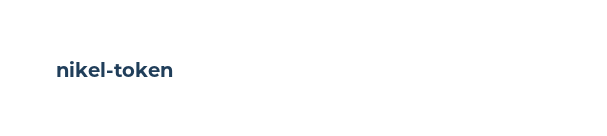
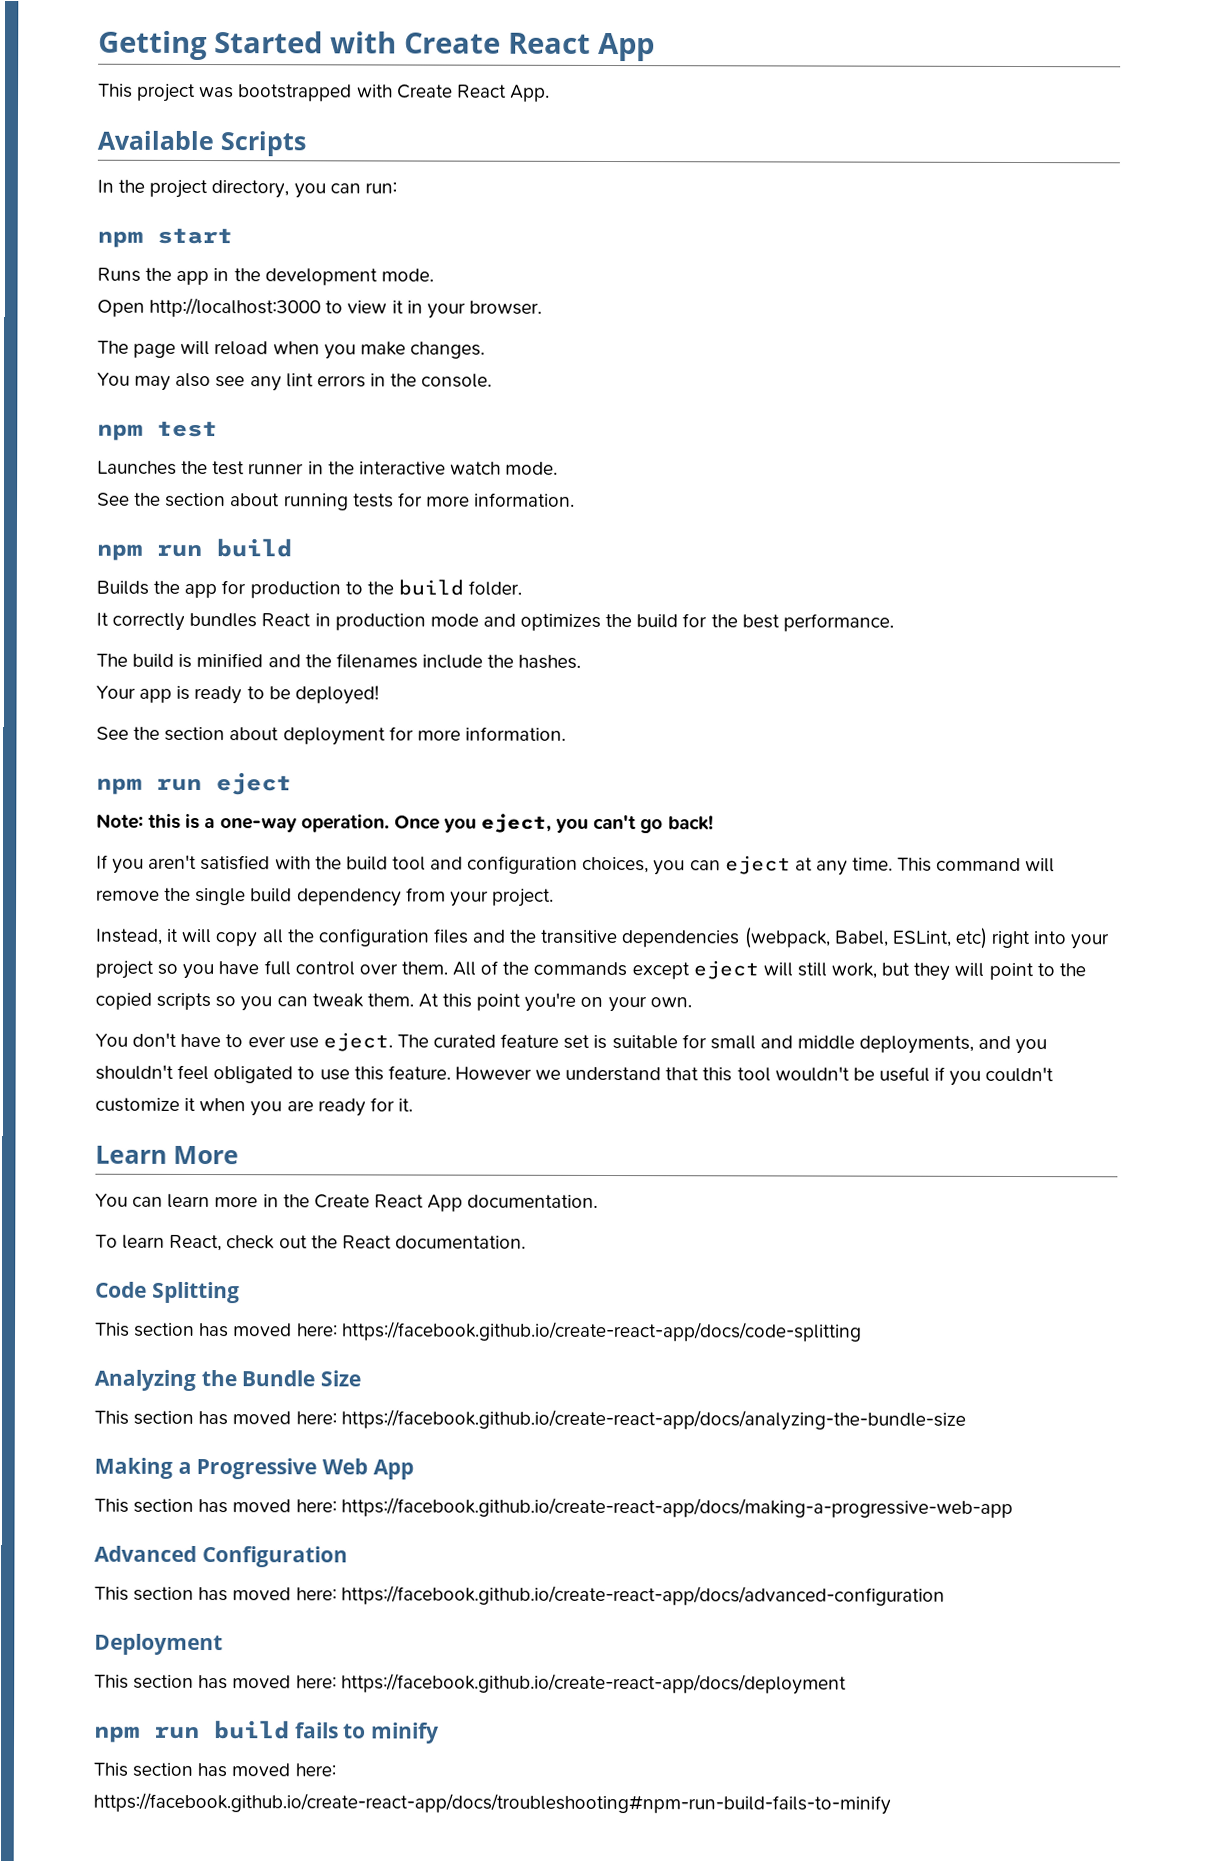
[56,61,173,77] nikel-token -> [98,30,655,62] [98,83,550,102] [97,130,306,157] [97,179,397,199] [97,227,233,248] [97,267,434,286] [97,297,542,319] [97,340,485,360] [97,372,493,392] [97,420,218,441] [97,460,559,476] [97,492,576,511] [96,538,292,561] [96,579,523,599] [96,612,894,632] [96,652,582,669] [96,685,379,705] [96,726,566,746] [96,772,292,796] [96,813,714,834] [96,854,1056,876] [96,887,554,907] [95,927,1110,950] [95,960,1086,981] [95,992,692,1013] [95,1032,1048,1055] [95,1064,1055,1086] [95,1097,413,1117] [95,1145,239,1165] [95,1193,599,1212] [95,1234,526,1252] [95,1281,240,1304] [95,1321,862,1342] [94,1369,362,1391] [94,1409,966,1431] [94,1457,414,1480] [94,1497,1013,1518] [94,1545,348,1568] [94,1585,945,1606] [94,1633,223,1656] [94,1673,847,1695] [94,1720,440,1744] [93,1762,336,1778] [93,1792,891,1815] Getting Started with Create React App // This project was bootstrapped with Create React App. // Available Scripts // In the project directory, you can run: // npm start // Runs the app in the development mode. // Open http://localhost:3000 to view it in your browser. // The page will reload when you make changes. // You may also see any lint errors in the console. // npm test // Launches the test runner in the interactive watch mode. // See the section about running tests for more information. // npm run build // Builds the app for production to the build folder. // It correctly bundles React in production mode and optimizes the build for the best performance. // The build is minified and the filenames include the hashes. // Your app is ready to be deployed! // See the section about deployment for more information. // npm run eject // Note: this is a one-way operation. Once you eject, you can't go back! // If you aren't satisfied with the build tool and configuration choices, you can eject at any time. This command will remove the single build dependency from your project. // Instead, it will copy all the configuration files and the transitive dependencies (webpack, Babel, ESLint, etc) right into your project so you have full control over them. All of the commands except eject will still work, but they will point to the copied scripts so you can tweak them. At this point you're on your own. // You don't have to ever use eject. The curated feature set is suitable for small and middle deployments, and you shouldn't feel obligated to use this feature. However we understand that this tool wouldn't be useful if you couldn't customize it when you are ready for it. // Learn More // You can learn more in the Create React App documentation. // To learn React, check out the React documentation. // Code Splitting // This section has moved here: https://facebook.github.io/create-react-app/docs/code-splitting // Analyzing the Bundle Size // This section has moved here: https://facebook.github.io/create-react-app/docs/analyzing-the-bundle-size // Making a Progressive Web App // This section has moved here: https://facebook.github.io/create-react-app/docs/making-a-progressive-web-app // Advanced Configuration // This section has moved here: https://facebook.github.io/create-react-app/docs/advanced-configuration // Deployment // This section has moved here: https://facebook.github.io/create-react-app/docs/deployment // npm run build fails to minify // This section has moved here: https://facebook.github.io/create-react-app/docs/troubleshooting#npm-run-build-fails-to-minify

